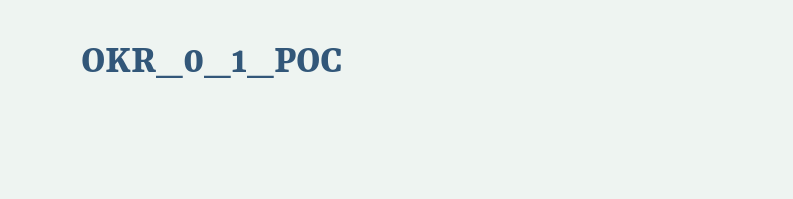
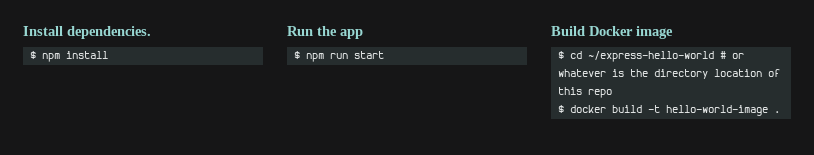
[81,48,342,78] OKR_0_1_POC -> [23,26,151,39] [29,51,108,62] [287,26,363,39] [293,51,384,62] [551,26,673,39] [557,51,744,62] [557,69,780,79] [557,87,612,98] [557,105,780,116] Install dependencies. // $ npm install // Run the app // $ npm run start // Build Docker image // $ cd ~/express-hello-world # or whatever is the directory location of this repo // $ docker build -t hello-world-image .

